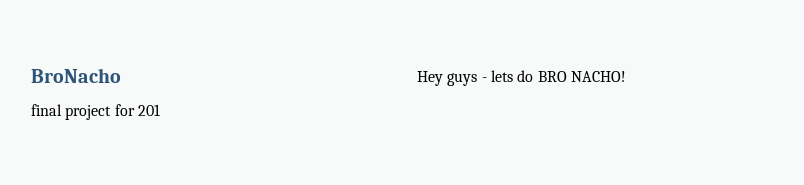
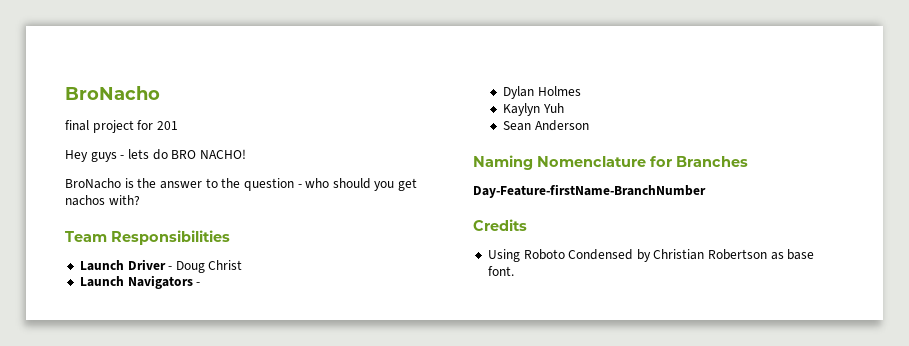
(626, 76) none -> [65,178,418,191] [65,195,140,206] [65,230,230,245] [79,259,243,273] [79,275,201,289] [503,86,581,99] [503,103,564,116] [503,120,589,131] [473,155,748,170] [473,184,706,198] [473,219,527,231] [487,249,815,262] [487,266,514,276] // BroNacho is the answer to the question - who should you get nachos with? // Team Responsibilities // Launch Driver - Doug Christ // Launch Navigators - // Dylan Holmes // Kaylyn Yuh // Sean Anderson // Naming Nomenclature for Branches // Day-Feature-firstName-BranchNumber // Credits // Using Roboto Condensed by Christian Robertson as base font.

